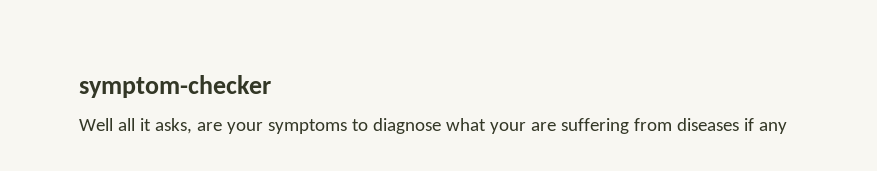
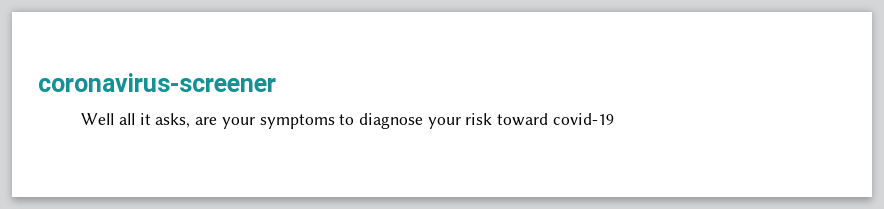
[79,75,271,98] symptom-checker -> [38,73,276,92] coronavirus-screener
[445,118,787,134] what your are suffering from diseases if any -> [427,113,614,129] your risk toward covid-19

